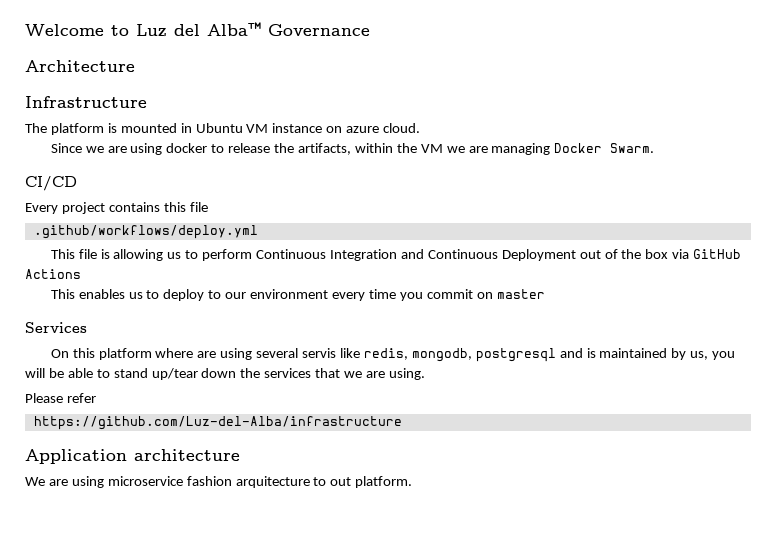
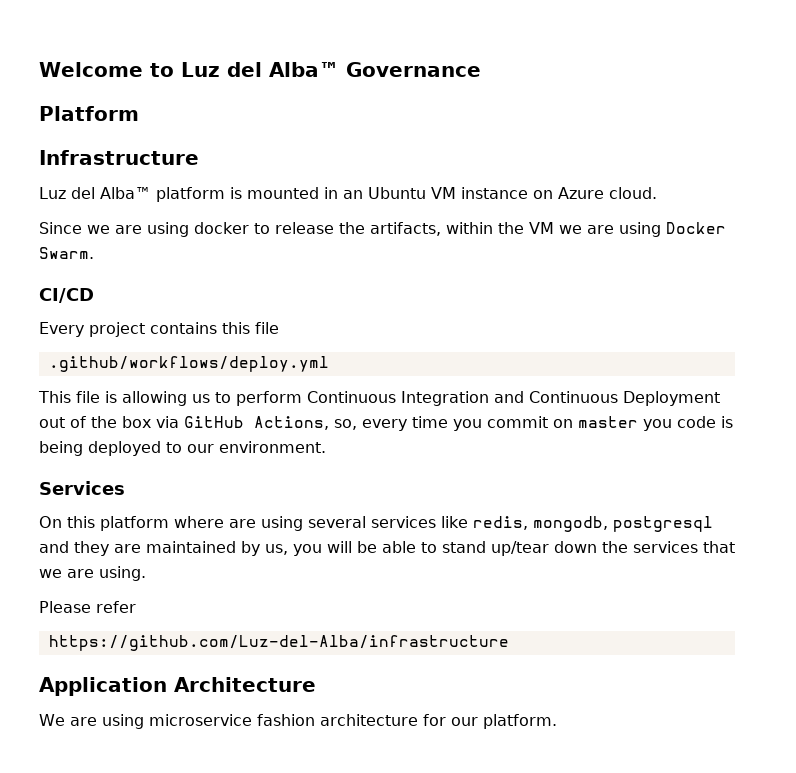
[25,60,135,72] Architecture -> [39,106,139,121] Platform
[25,123,47,133] The -> [39,187,151,199] Luz del Alba™
(192, 128) none -> [343,190,363,199] an
[346,126,380,133] azure -> [558,187,604,199] Azure
[491,143,551,155] managing -> [619,222,661,237] using
[25,269,81,279] [50,289,329,301] Actions // This enables us to deploy to our environment -> [254,416,357,430] Actions, so,
(545, 294) none -> [643,416,733,431] [39,441,326,456] you code is being deployed to our environment.
[302,348,337,358] servis -> [371,516,436,528] services
[586,348,596,358] is -> [74,541,141,556] they are
[134,449,240,461] architecture -> [174,677,316,692] Architecture
[235,476,352,488] arquitecture to out -> [319,714,478,726] architecture for our

